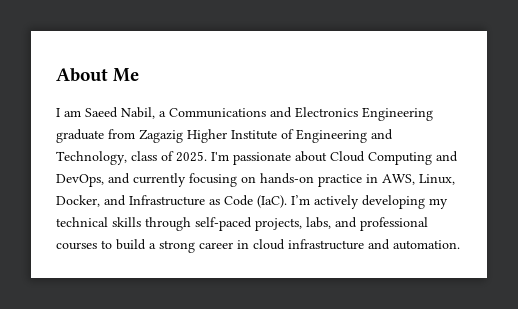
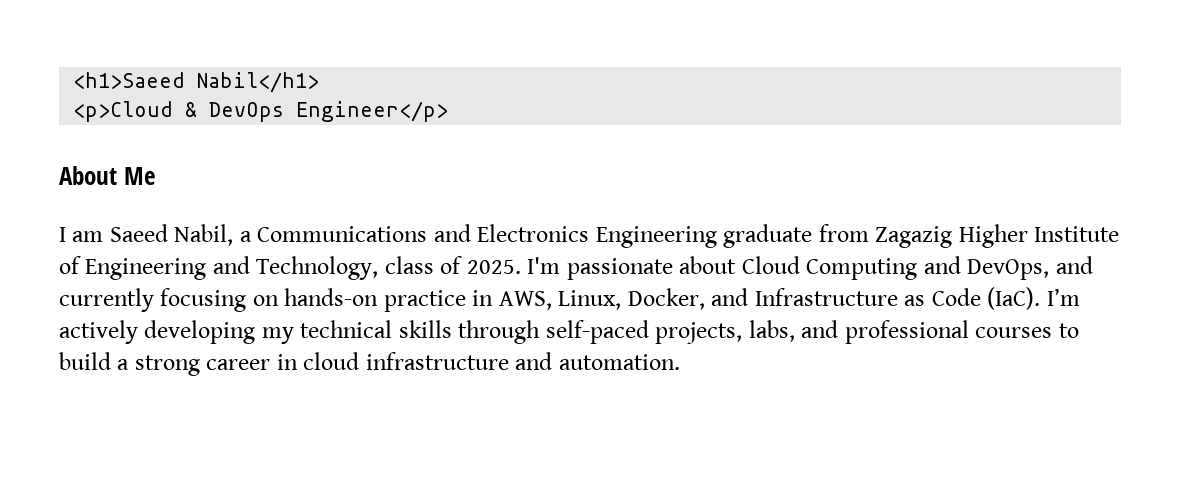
(56, 75) none -> [73,72,320,93] [73,101,449,122] <h1>Saeed Nabil</h1> // <p>Cloud & DevOps Engineer</p> //

